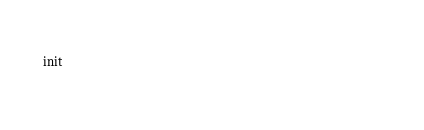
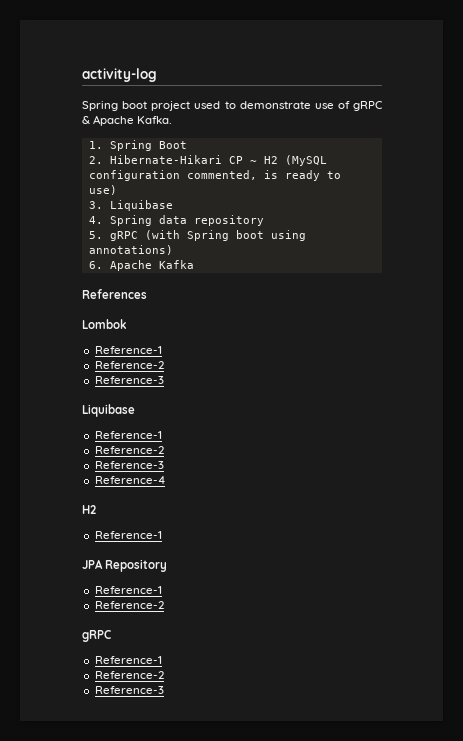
[43,56,63,66] init -> [82,68,157,82] [82,101,382,111] [82,115,173,126] [88,140,187,151] [88,155,327,166] [88,170,341,181] [88,185,117,195] [88,200,173,211] [88,215,264,226] [88,230,306,241] [88,245,173,255] [88,260,194,271] [82,289,147,299] [82,319,127,329] [94,346,162,354] [94,361,164,369] [94,376,164,384] [82,404,135,417] [94,431,162,439] [94,446,164,454] [94,461,164,469] [94,476,165,484] [82,505,96,514] [94,531,162,539] [82,559,168,572] [94,586,162,594] [94,601,164,609] [82,630,111,642] [94,656,162,664] [94,671,164,679] [94,686,164,694] activity-log // Spring boot project used to demonstrate use of gRPC & Apache Kafka. // 1. Spring Boot // 2. Hibernate-Hikari CP ~ H2 (MySQL configuration commented, is ready to use) // 3. Liquibase // 4. Spring data repository // 5. gRPC (with Spring boot using annotations) // 6. Apache Kafka // References // Lombok // Reference-1 // Reference-2 // Reference-3 // Liquibase // Reference-1 // Reference-2 // Reference-3 // Reference-4 // H2 // Reference-1 // JPA Repository // Reference-1 // Reference-2 // gRPC // Reference-1 // Reference-2 // Reference-3

